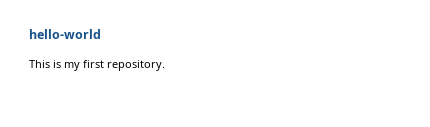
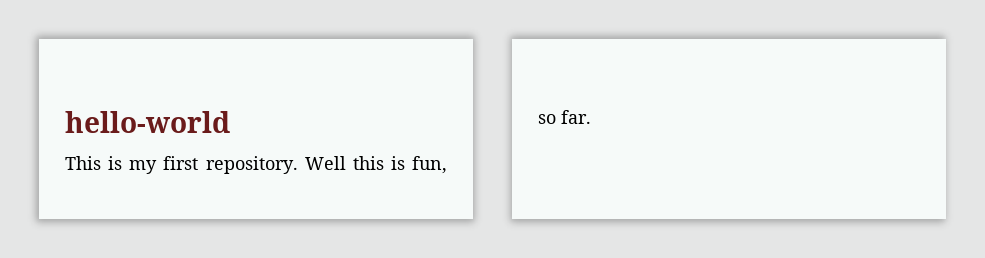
(165, 65) none -> [304,156,447,174] [538,110,591,124] Well this is fun, so far.

